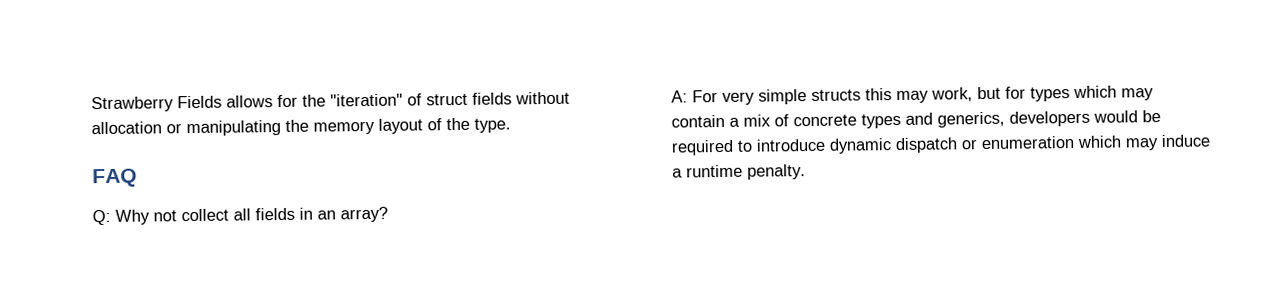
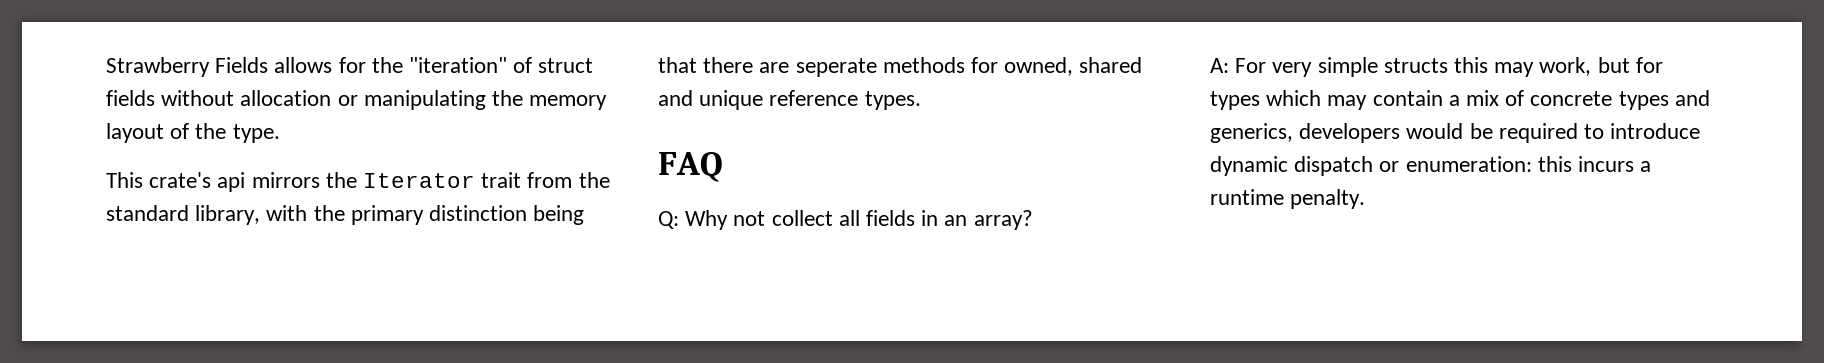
(511, 125) none -> [106,172,610,192] [106,205,585,225] [658,57,1143,77] [658,90,921,110] // This crate's api mirrors the Iterator trait from the standard library, with the primary distinction being that there are seperate methods for owned, shared and unique reference types.
[981,134,1210,151] enumeration which may induce -> [1405,156,1635,172] enumeration: this incurs

